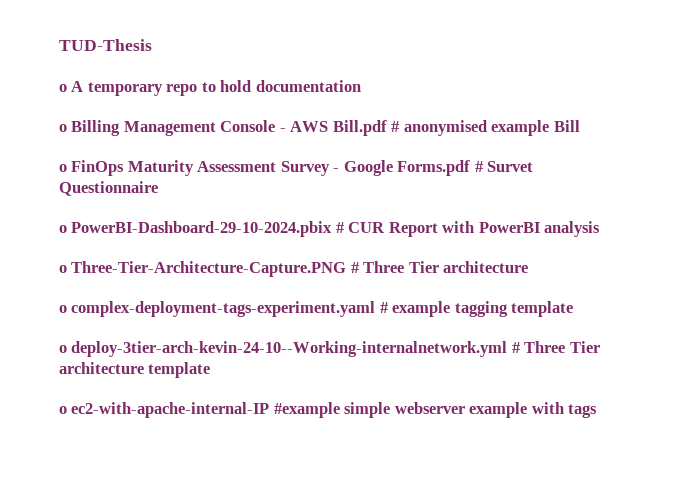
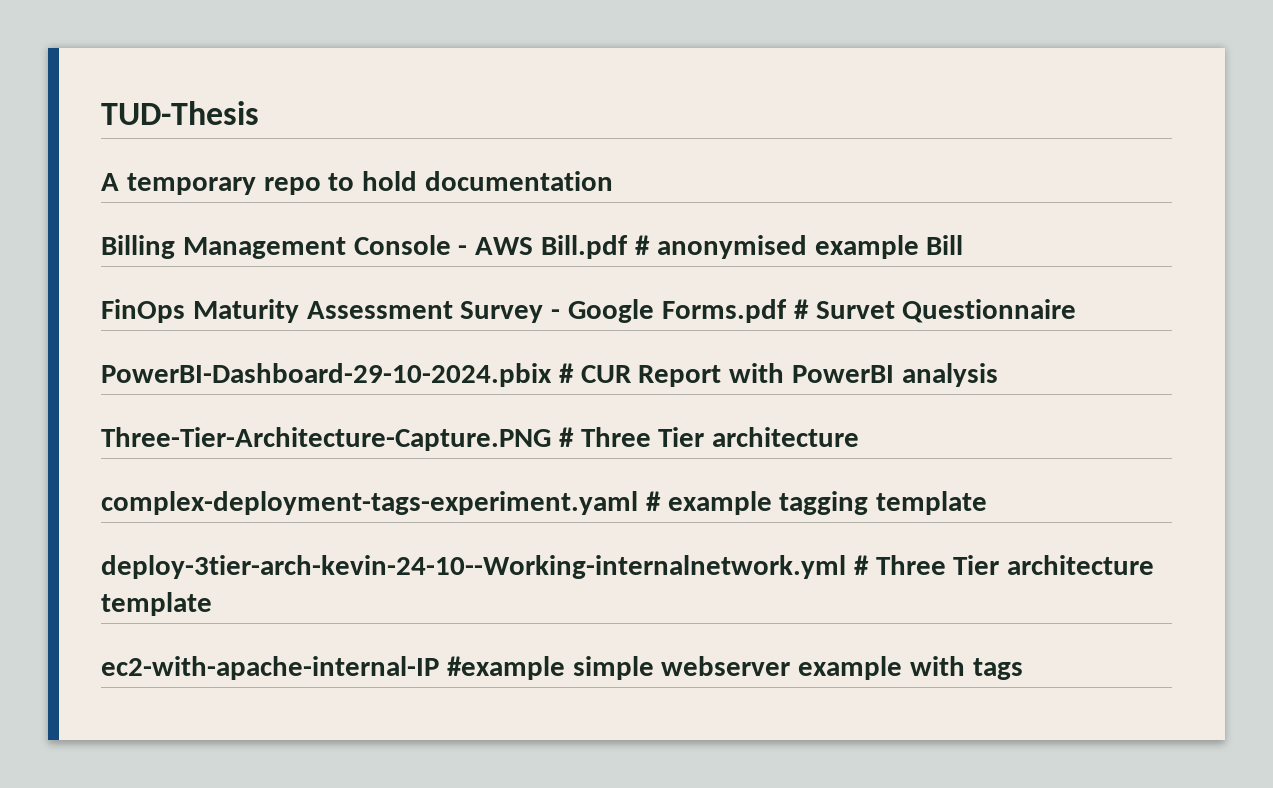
[59,84,67,92] o -> (259, 113) none
[59,124,67,132] o -> (614, 181) none
[59,164,67,172] o -> (964, 245) none
[59,225,67,233] o -> (1077, 311) none
[59,265,67,273] o -> (998, 375) none
[59,305,67,313] o -> (860, 437) none
[59,345,67,353] o -> (988, 503) none
[59,406,67,414] o -> (212, 604) none

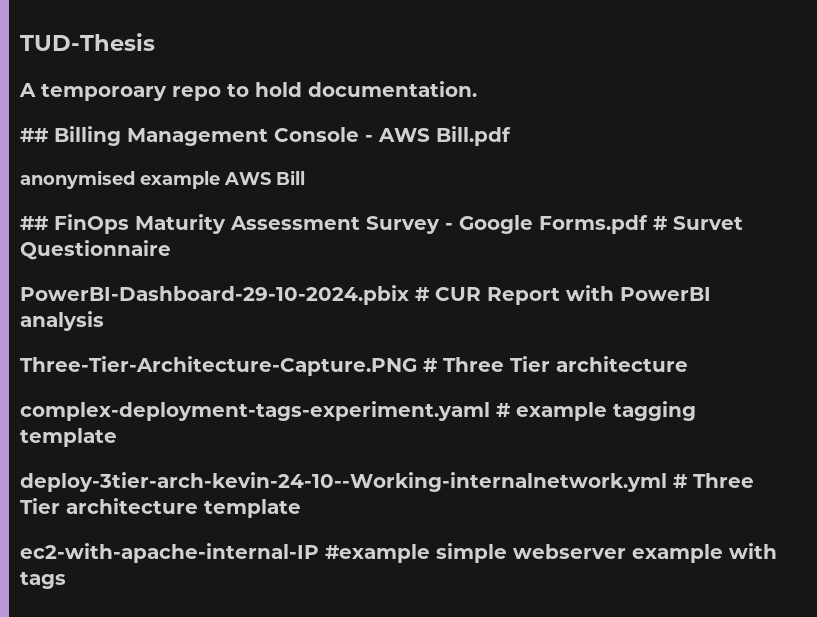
[126,173,256,195] temporary -> [41,83,167,101] temporoary
[425,171,614,191] documentation // -> [308,81,477,97] [20,128,48,142] documentation. // ##
[634,235,650,255] # -> (511, 136) //
(919, 247) none -> [224,172,271,185] AWS
(964, 245) none -> [20,216,48,230] ##

